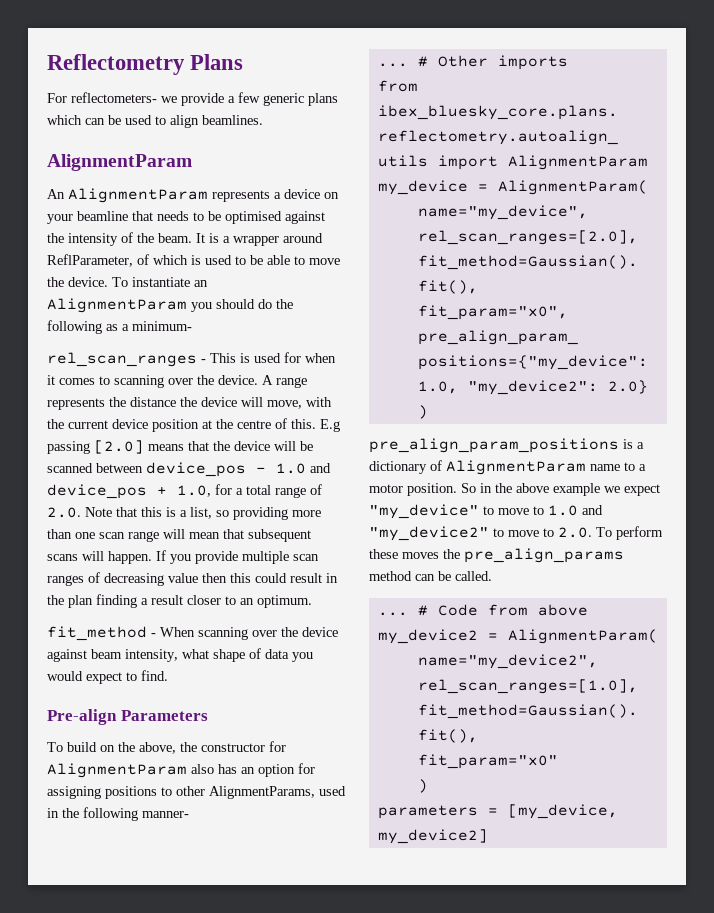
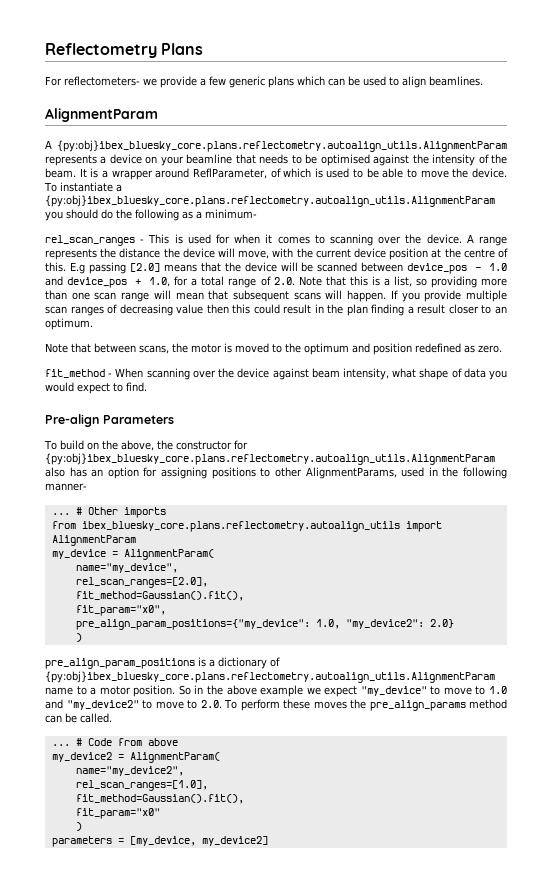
[47,188,208,203] An AlignmentParam -> [45,140,507,152] A {py:obj}ibex_bluesky_core.plans.reflectometry.autoalign_utils.AlignmentParam
[194,280,208,287] [47,298,187,313] an AlignmentParam -> [115,184,122,192] [45,195,495,207] a {py:obj}ibex_bluesky_core.plans.reflectometry.autoalign_utils.AlignmentParam
(312, 601) none -> [45,343,502,355] // Note that between scans, the motor is moved to the optimum and position redefined as zero.
[47,763,187,778] AlignmentParam -> [45,453,495,465] {py:obj}ibex_bluesky_core.plans.reflectometry.autoalign_utils.AlignmentParam
[446,460,586,475] AlignmentParam -> [45,671,495,683] {py:obj}ibex_bluesky_core.plans.reflectometry.autoalign_utils.AlignmentParam

